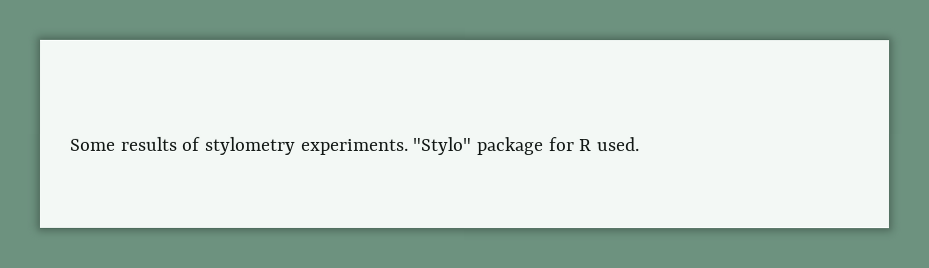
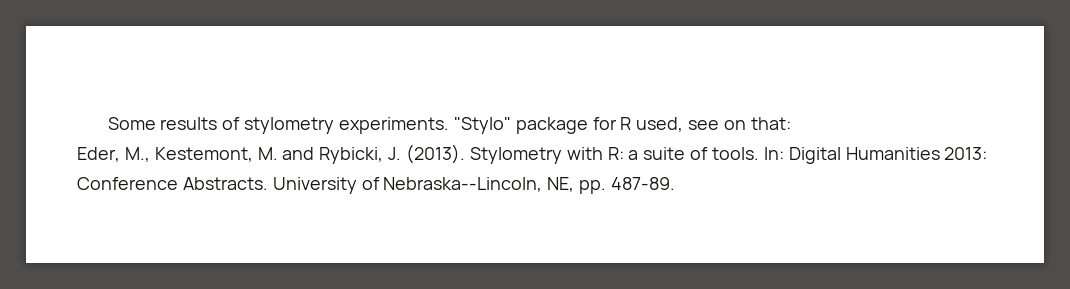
[596,137,640,152] used. -> [636,117,791,132] [77,144,988,164] [77,177,676,194] used, see on that: // Eder, M., Kestemont, M. and Rybicki, J. (2013). Stylometry with R: a suite of tools. In: Digital Humanities 2013: Conference Abstracts. University of Nebraska--Lincoln, NE, pp. 487-89.

